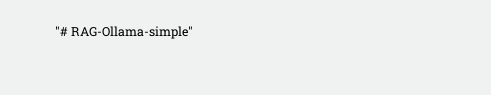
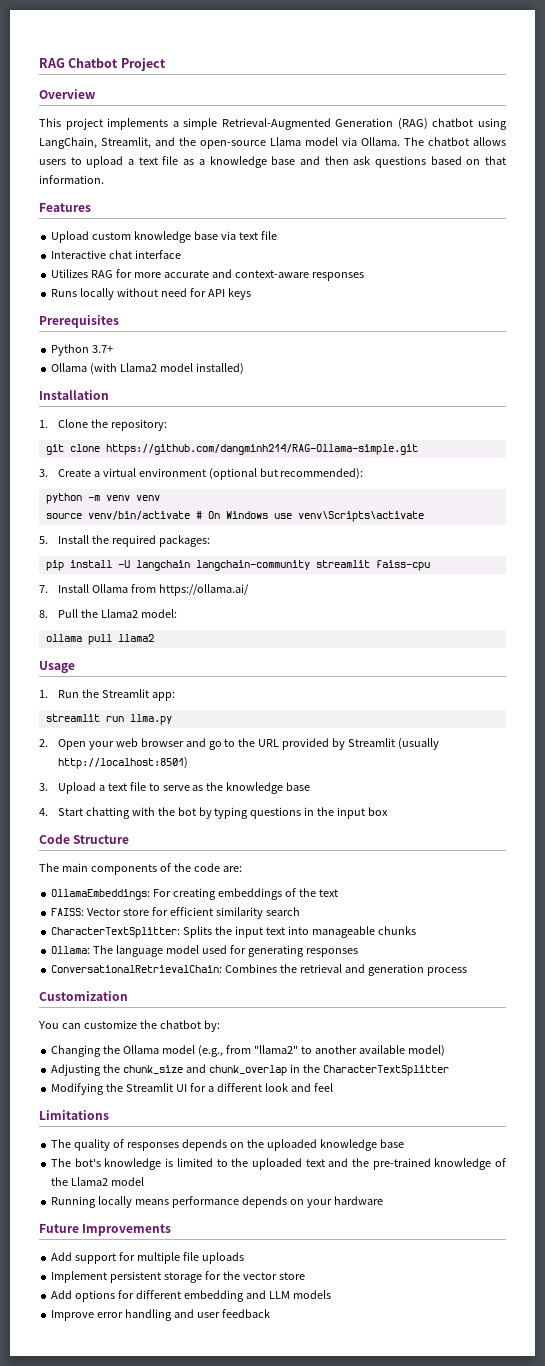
[55,26,194,39] "# RAG-Ollama-simple" -> [39,58,166,71] [39,89,95,99] [39,118,507,130] [39,137,506,149] [39,156,506,168] [39,175,104,184] [39,203,91,212] [51,231,277,243] [51,250,182,259] [51,269,364,281] [51,288,251,300] [39,315,119,328] [51,344,114,356] [51,363,244,375] [39,390,109,400] [39,419,167,431] [45,444,418,455] [39,468,364,480] [45,493,160,504] [45,511,424,522] [39,535,210,547] [45,560,430,571] [39,584,249,596] [39,609,177,618] [45,634,154,645] [39,661,75,673] [39,689,175,701] [45,714,172,725] [39,738,440,750] [57,757,188,769] [39,782,311,794] [39,807,389,819] [39,834,130,844] [39,863,242,875] [51,888,338,900] [51,907,300,919] [51,926,416,938] [51,945,358,957] [51,964,467,976] [39,991,128,1001] [38,1020,220,1032] [51,1045,445,1057] [51,1064,449,1076] [51,1083,333,1095] [39,1110,109,1120] [51,1139,404,1151] [51,1158,506,1170] [51,1177,145,1186] [51,1196,383,1208] [39,1224,172,1236] [51,1252,244,1264] [51,1271,305,1283] [51,1290,331,1302] [51,1309,270,1321] RAG Chatbot Project // Overview // This project implements a simple Retrieval-Augmented Generation (RAG) chatbot using LangChain, Streamlit, and the open-source Llama model via Ollama. The chatbot allows users to upload a text file as a knowledge base and then ask questions based on that information. // Features // Upload custom knowledge base via text file // Interactive chat interface // Utilizes RAG for more accurate and context-aware responses // Runs locally without need for API keys // Prerequisites // Python 3.7+ // Ollama (with Llama2 model installed) // Installation // 1. Clone the repository: // git clone https://github.com/dangminh214/RAG-Ollama-simple.git // 3. Create a virtual environment (optional but recommended): // python -m venv venv // source venv/bin/activate # On Windows use venv\Scripts\activate // 5. Install the required packages: // pip install -U langchain langchain-community streamlit faiss-cpu // 7. Install Ollama from https://ollama.ai/ // 8. Pull the Llama2 model: // ollama pull llama2 // Usage // 1. Run the Streamlit app: // streamlit run llma.py // 2. Open your web browser and go to the URL provided by Streamlit (usually http://localhost:8501) // 3. Upload a text file to serve as the knowledge base // 4. Start chatting with the bot by typing questions in the input box // Code Structure // The main components of the code are: // OllamaEmbeddings: For creating embeddings of the text // FAISS: Vector store for efficient similarity search // CharacterTextSplitter: Splits the input text into manageable chunks // Ollama: The language model used for generating responses // ConversationalRetrievalChain: Combines the retrieval and generation process // Customization // You can customize the chatbot by: // Changing the Ollama model (e.g., from "llama2" to another available model) // Adjusting the chunk_size and chunk_overlap in the CharacterTextSplitter // Modifying the Streamlit UI for a different look and feel // Limitations // The quality of responses depends on the uploaded knowledge base // The bot's knowledge is limited to the uploaded text and the pre-trained knowledge of the Llama2 model // Running locally means performance depends on your hardware // Future Improvements // Add support for multiple file uploads // Implement persistent storage for the vector store // Add options for different embedding and LLM models // Improve error handling and user feedback

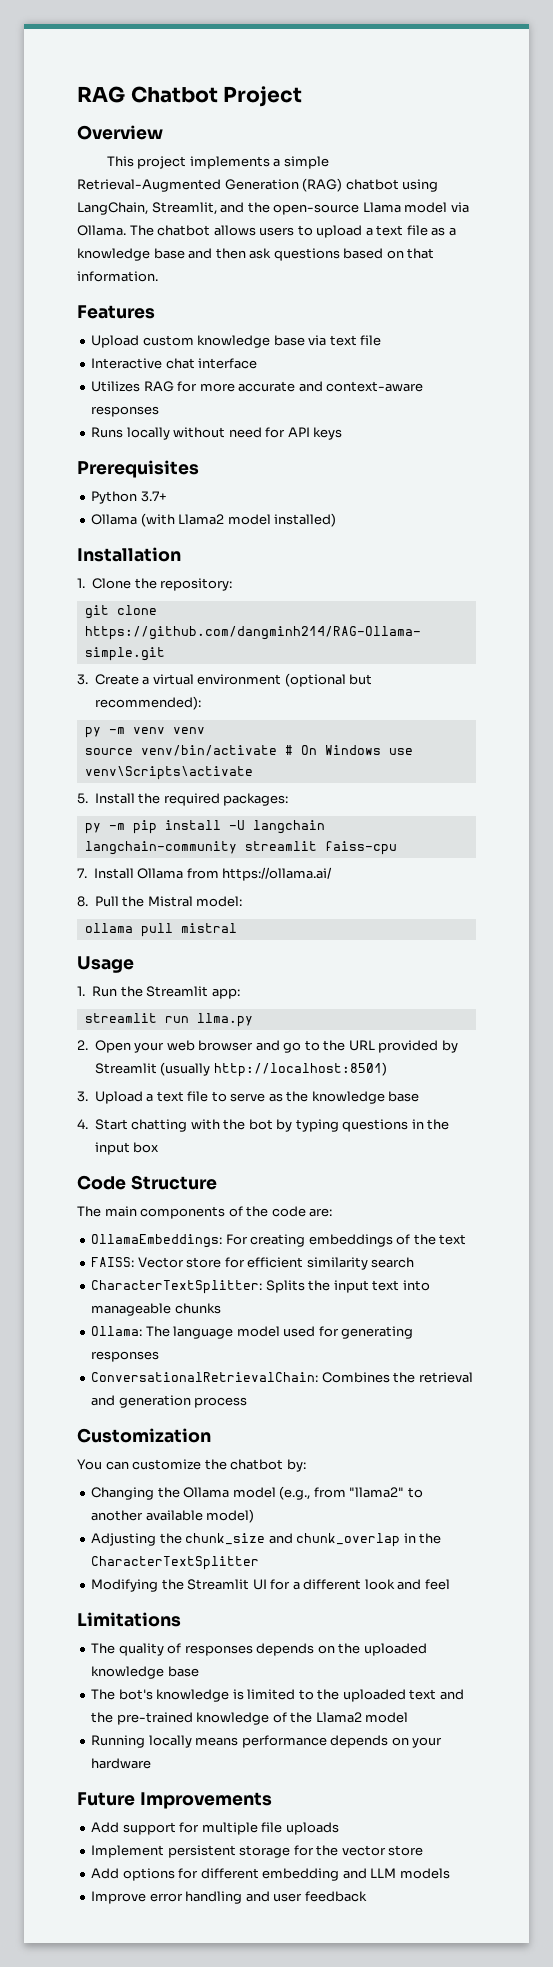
[45,493,82,504] python -> [84,727,101,738] py
(210, 541) none -> [84,823,125,834] py -m
[100,609,138,618] Llama2 -> [147,896,193,907] Mistral
[117,634,154,642] llama2 -> [180,923,237,933] mistral

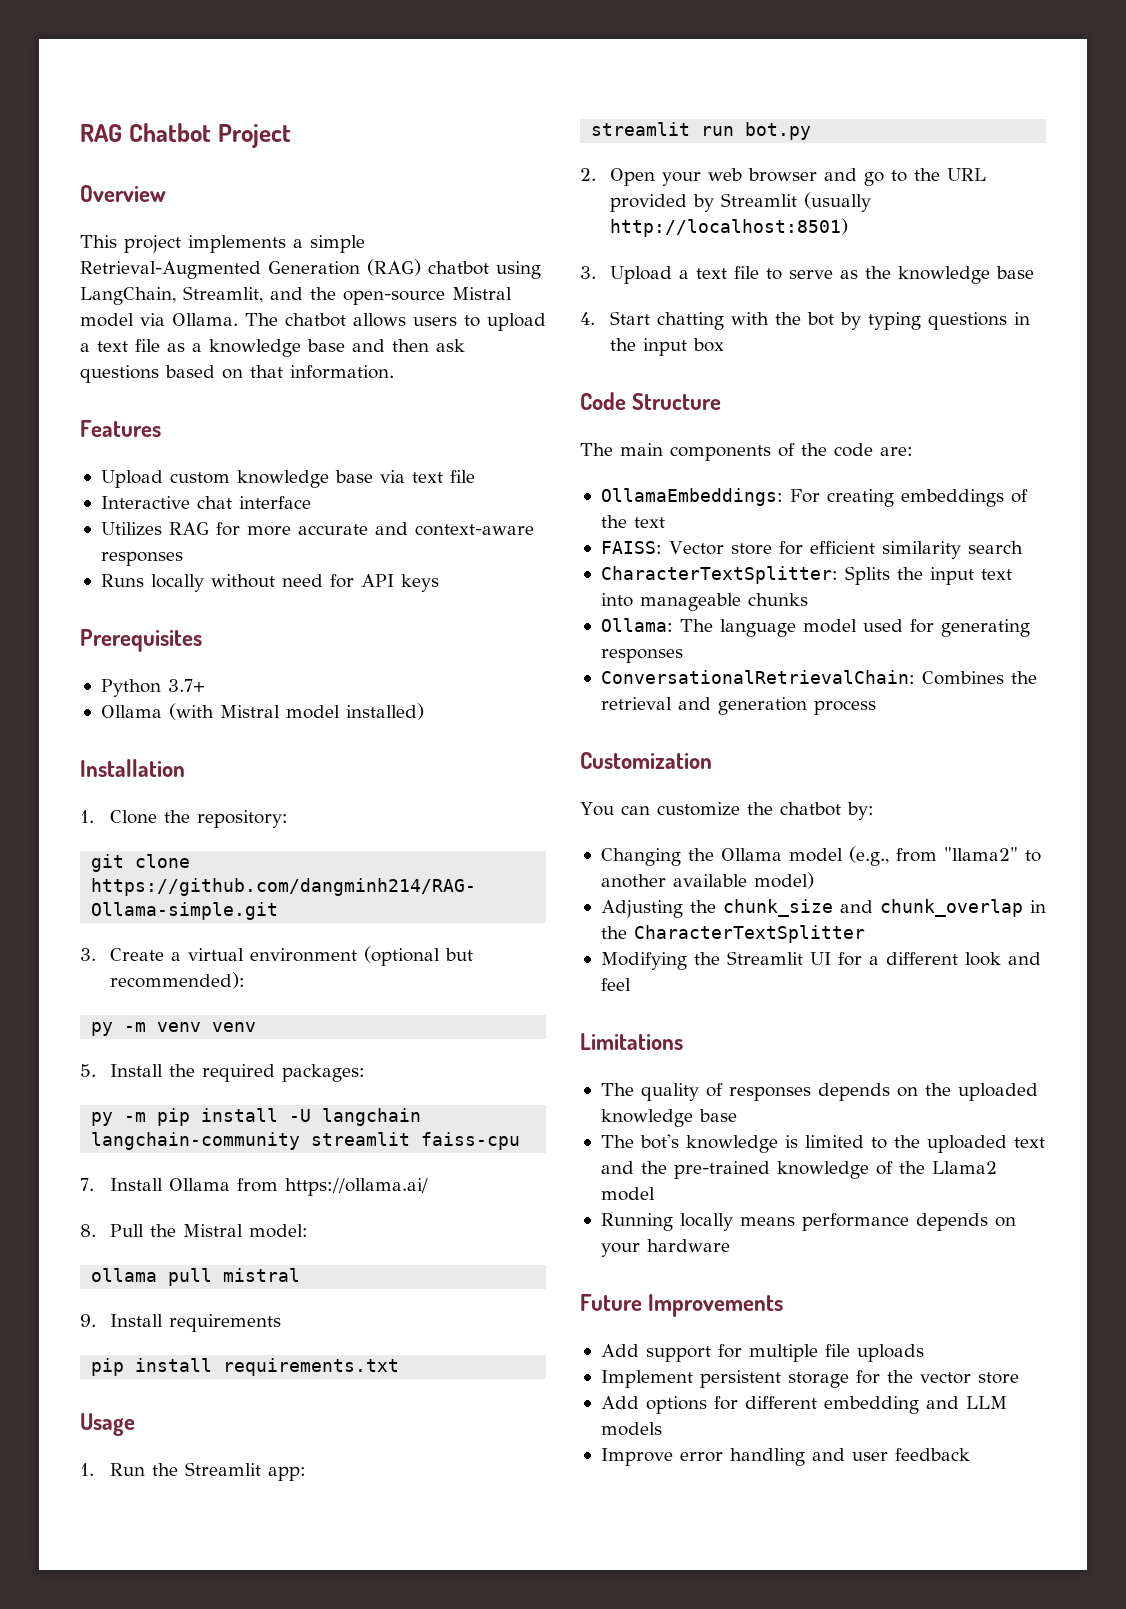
[362,202,401,213] Llama -> [452,287,512,300] Mistral
[178,514,225,525] Llama2 -> [219,705,280,718] Mistral
[84,745,413,756] [84,766,253,780] // source venv/bin/activate # On Windows use venv\Scripts\activate -> (257, 1027) none
(237, 928) none -> [80,1314,281,1332] [91,1358,400,1376] // 9. Install requirements // pip install requirements.txt
[196,1013,253,1027] llma.py -> [745,122,812,140] bot.py

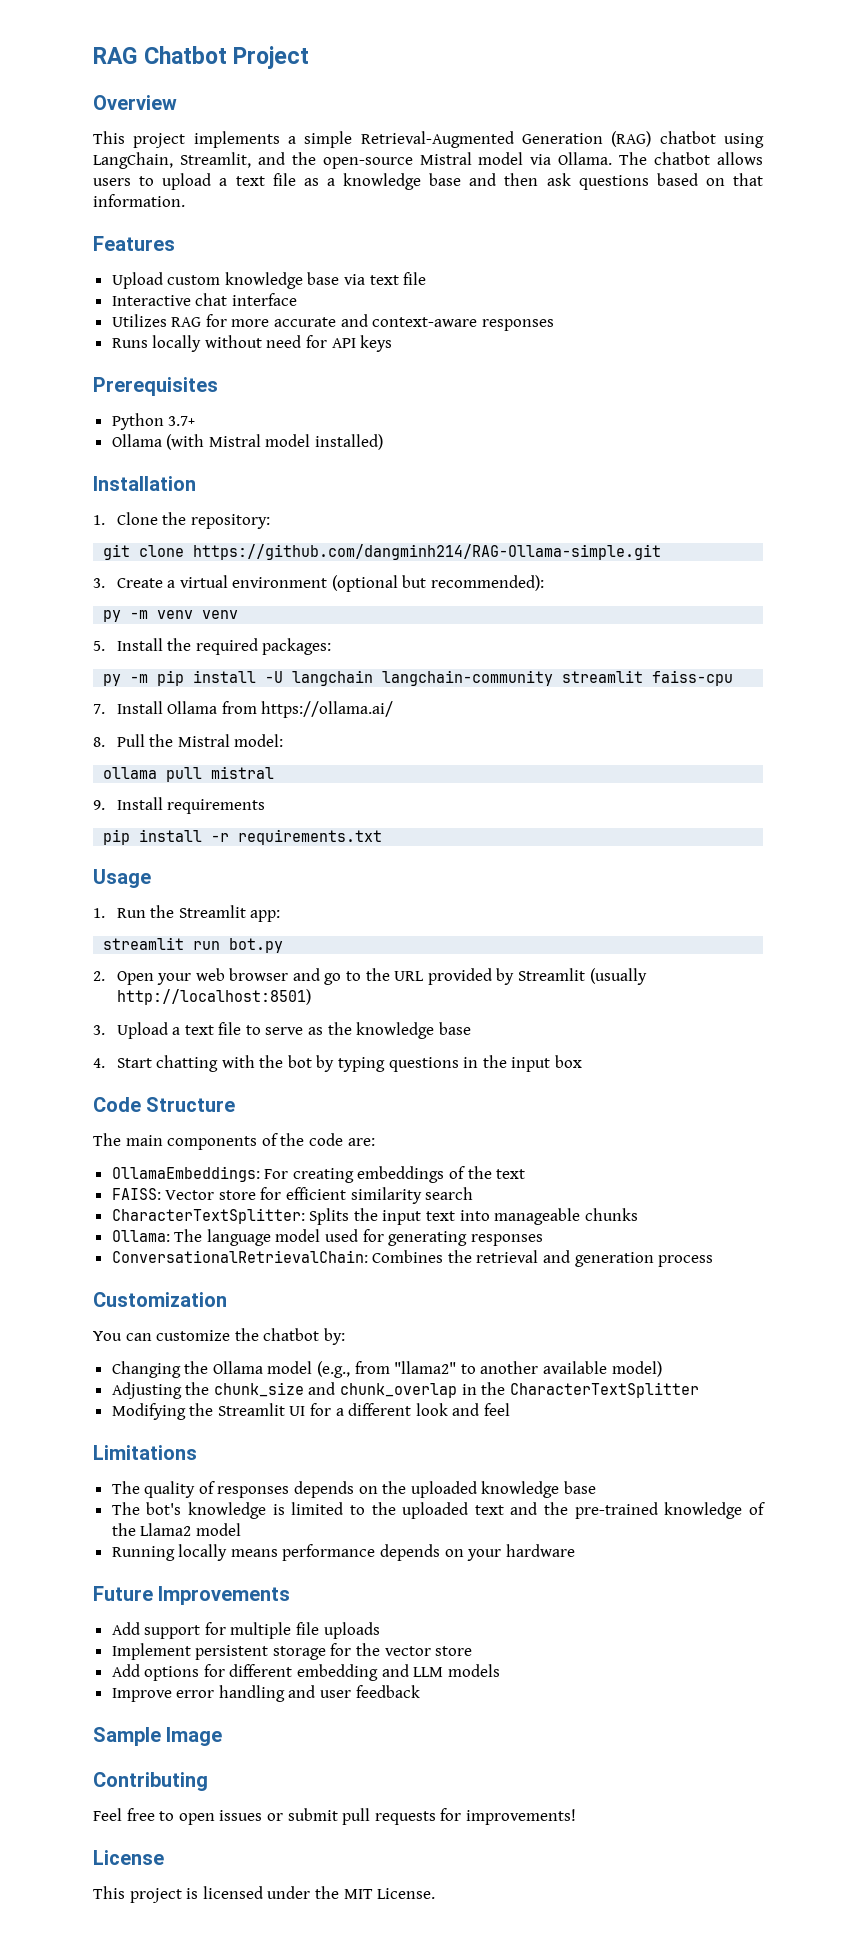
(213, 1365) none -> [211,833,230,842] -r
(970, 1454) none -> [93,1727,223,1746] [93,1772,208,1791] [93,1808,576,1825] [93,1850,164,1865] [93,1886,436,1903] // Sample Image // Contributing // Feel free to open issues or submit pull requests for improvements! // License // This project is licensed under the MIT License.

